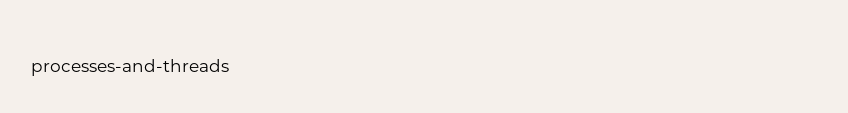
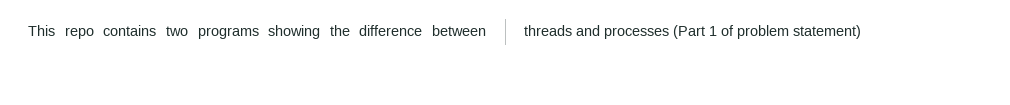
[31,59,229,76] processes-and-threads -> [28,25,861,39] This repo contains two programs showing the difference between threads and processes (Part 1 of problem statement)

